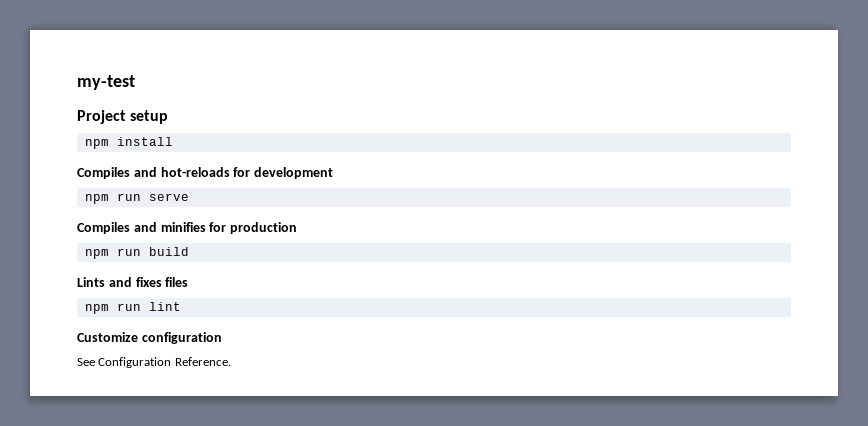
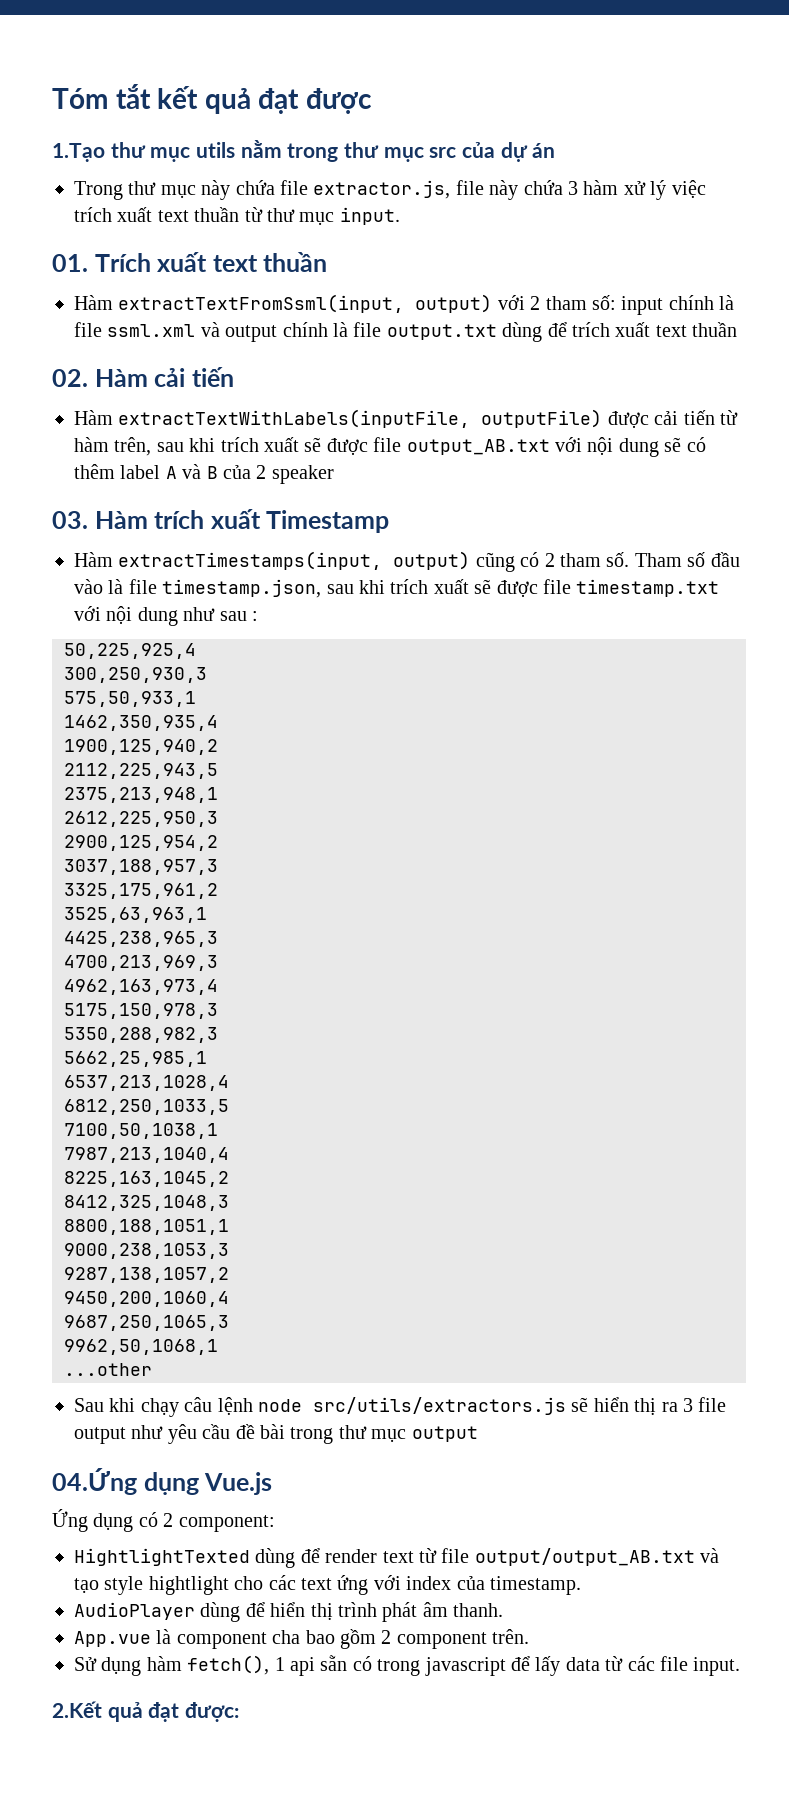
[77,75,135,90] [77,110,169,124] [84,137,173,149] [77,167,334,179] [84,193,189,204] [77,222,298,234] [84,247,189,259] [77,277,189,287] [84,302,181,314] [77,332,222,344] [77,357,231,368] my-test // Project setup // npm install // Compiles and hot-reloads for development // npm run serve // Compiles and minifies for production // npm run build // Lints and fixes files // npm run lint // Customize configuration // See Configuration Reference. -> [52,84,372,114] [52,140,556,162] [74,180,706,200] [74,207,400,225] [52,252,328,272] [74,294,735,315] [74,322,738,342] [52,367,234,387] [74,409,738,428] [74,437,706,457] [74,464,334,484] [52,509,390,533] [74,551,740,572] [74,579,720,598] [74,606,258,626] [64,643,196,659] [64,667,207,683] [64,691,196,707] [64,715,218,731] [64,739,218,755] [64,763,218,779] [64,787,218,803] [64,811,218,827] [64,835,218,851] [64,859,218,875] [64,883,218,899] [64,907,207,923] [64,931,218,947] [64,955,218,971] [64,979,218,995] [64,1003,218,1019] [64,1027,218,1043] [64,1051,207,1067] [64,1075,229,1091] [64,1099,229,1115] [64,1123,218,1139] [64,1147,229,1163] [64,1171,229,1187] [64,1195,229,1211] [64,1219,229,1235] [64,1243,229,1259] [64,1267,229,1283] [64,1291,229,1307] [64,1315,229,1331] [64,1339,218,1355] [64,1363,152,1376] [74,1397,727,1417] [74,1424,478,1444] [52,1468,273,1495] [52,1509,275,1532] [74,1548,720,1568] [74,1575,581,1595] [74,1602,504,1622] [74,1629,530,1649] [74,1655,741,1676] [52,1701,240,1722] Tóm tắt kết quả đạt được // 1.Tạo thư mục utils nằm trong thư mục src của dự án // Trong thư mục này chứa file extractor.js, file này chứa 3 hàm xử lý việc trích xuất text thuần từ thư mục input. // 01. Trích xuất text thuần // Hàm extractTextFromSsml(input, output) với 2 tham số: input chính là file ssml.xml và output chính là file output.txt dùng để trích xuất text thuần // 02. Hàm cải tiến // Hàm extractTextWithLabels(inputFile, outputFile) được cải tiến từ hàm trên, sau khi trích xuất sẽ được file output_AB.txt với nội dung sẽ có thêm label A và B của 2 speaker // 03. Hàm trích xuất Timestamp // Hàm extractTimestamps(input, output) cũng có 2 tham số. Tham số đầu vào là file timestamp.json, sau khi trích xuất sẽ được file timestamp.txt với nội dung như sau : // 50,225,925,4 // 300,250,930,3 // 575,50,933,1 // 1462,350,935,4 // 1900,125,940,2 // 2112,225,943,5 // 2375,213,948,1 // 2612,225,950,3 // 2900,125,954,2 // 3037,188,957,3 // 3325,175,961,2 // 3525,63,963,1 // 4425,238,965,3 // 4700,213,969,3 // 4962,163,973,4 // 5175,150,978,3 // 5350,288,982,3 // 5662,25,985,1 // 6537,213,1028,4 // 6812,250,1033,5 // 7100,50,1038,1 // 7987,213,1040,4 // 8225,163,1045,2 // 8412,325,1048,3 // 8800,188,1051,1 // 9000,238,1053,3 // 9287,138,1057,2 // 9450,200,1060,4 // 9687,250,1065,3 // 9962,50,1068,1 // ...other // Sau khi chạy câu lệnh node src/utils/extractors.js sẽ hiển thị ra 3 file output như yêu cầu đề bài trong thư mục output // 04.Ứng dụng Vue.js // Ứng dụng có 2 component: // HightlightTexted dùng để render text từ file output/output_AB.txt và tạo style hightlight cho các text ứng với index của timestamp. // AudioPlayer dùng để hiển thị trình phát âm thanh. // App.vue là component cha bao gồm 2 component trên. // Sử dụng hàm fetch(), 1 api sẵn có trong javascript để lấy data từ các file input. // 2.Kết quả đạt được:

